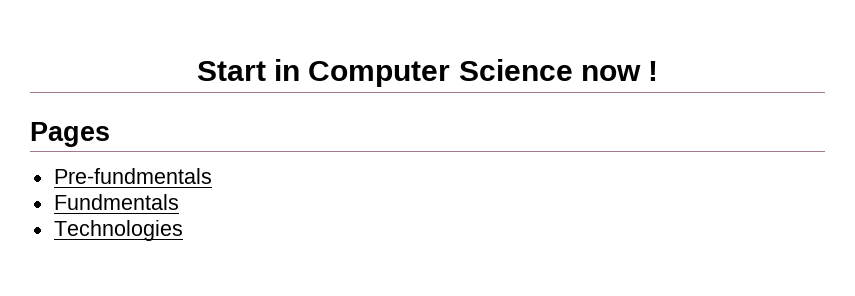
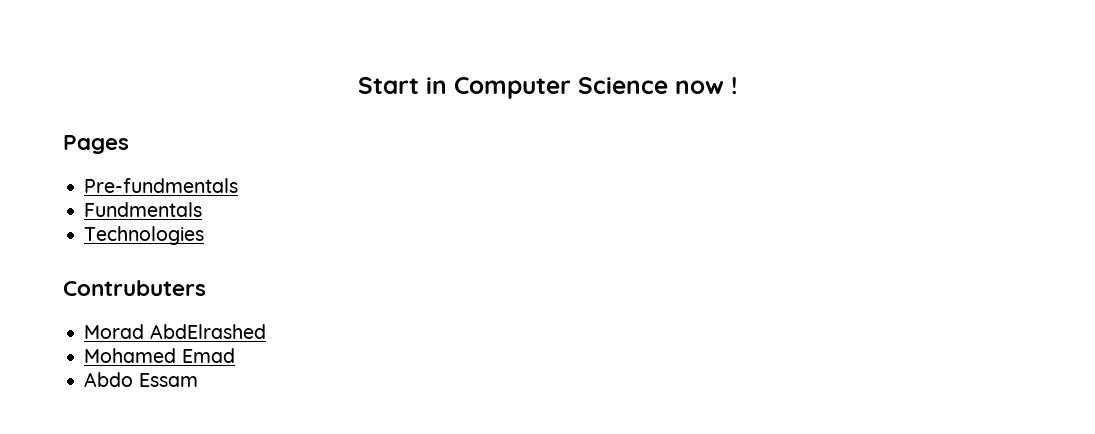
(183, 230) none -> [63,280,206,296] [84,324,266,339] [84,348,235,363] [84,372,198,387] // Contrubuters // Morad AbdElrashed // Mohamed Emad // Abdo Essam

